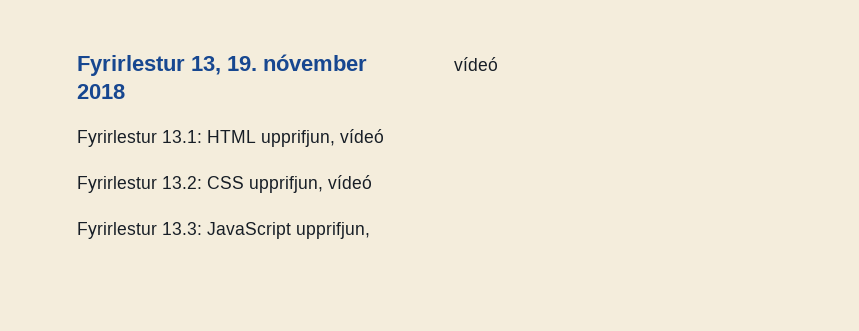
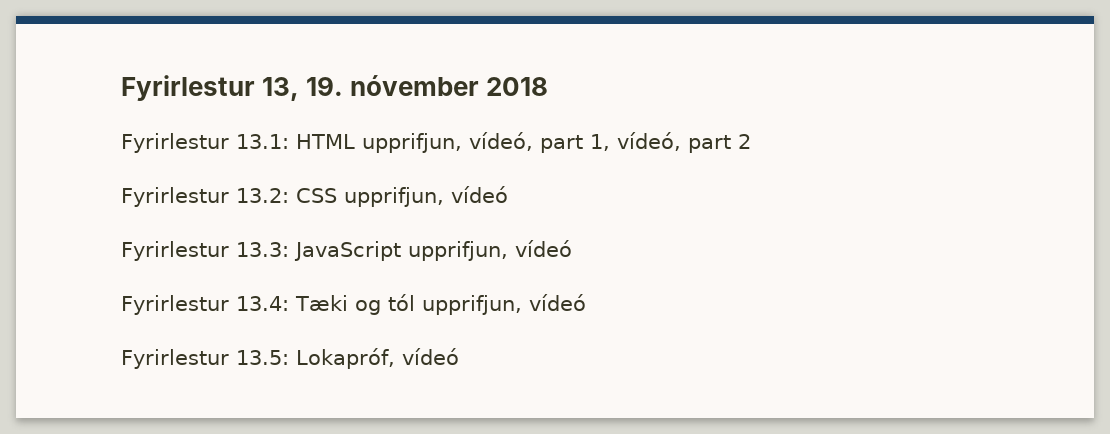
[340,129,384,143] vídeó -> [468,132,751,153] vídeó, part 1, vídeó, part 2
(498, 64) none -> [121,294,586,315] [121,348,459,369] // Fyrirlestur 13.4: Tæki og tól upprifjun, vídeó // Fyrirlestur 13.5: Lokapróf, vídeó

